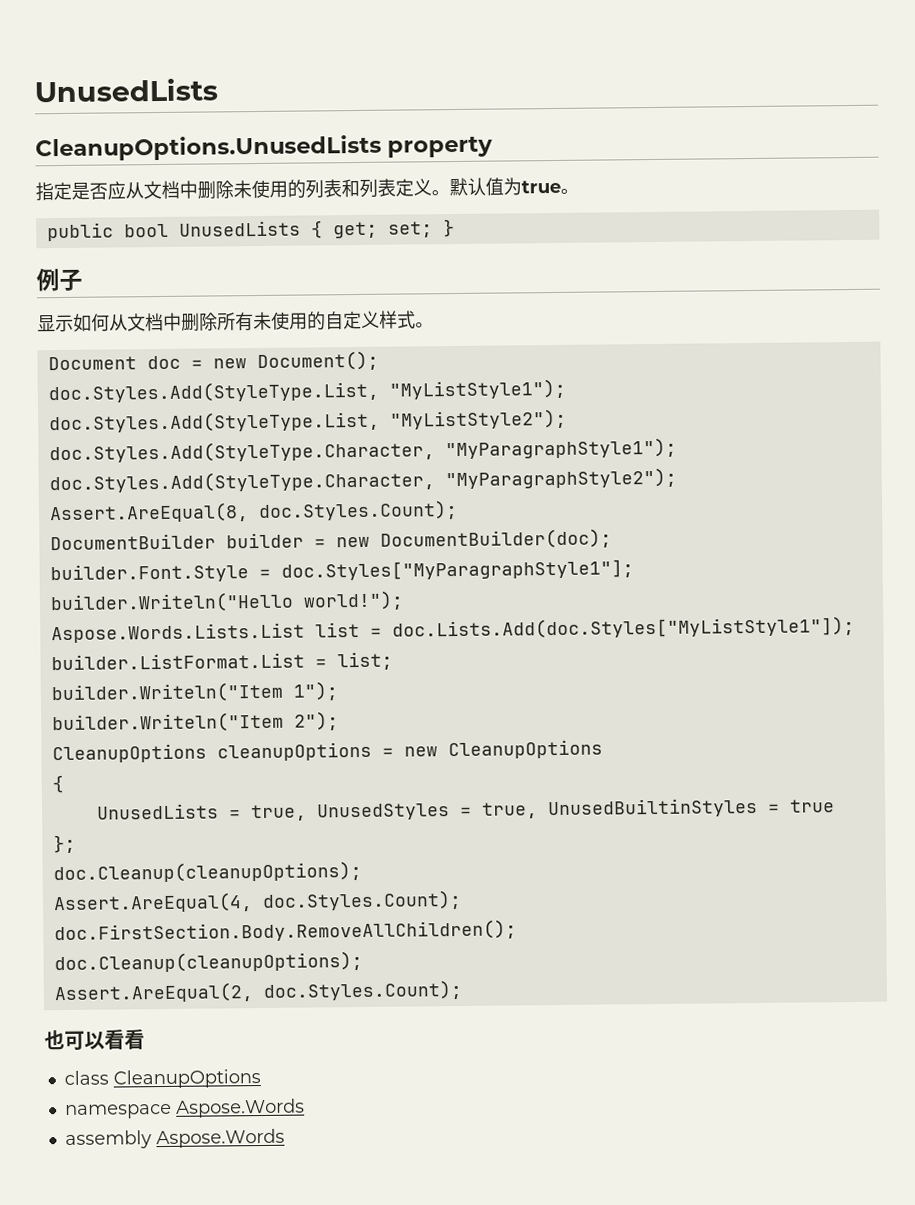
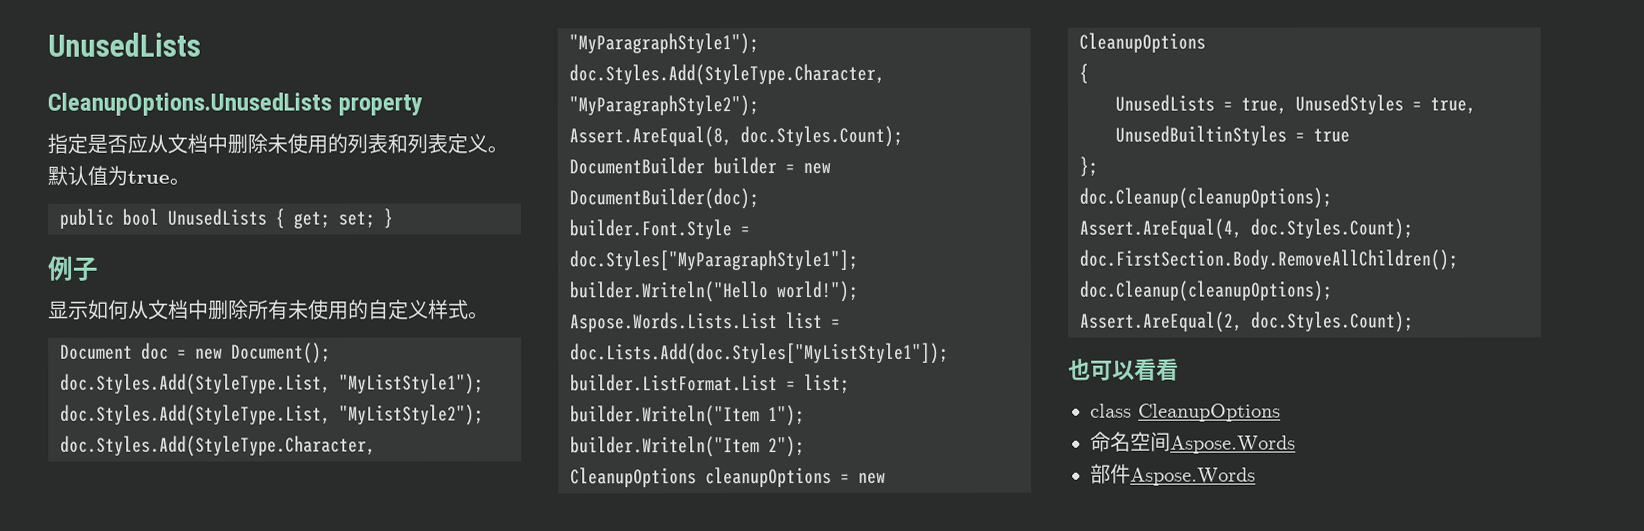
[64,1103,172,1120] namespace -> [1090,431,1171,452] 命名空间
[64,1130,152,1150] assembly -> [1090,463,1131,484] 部件

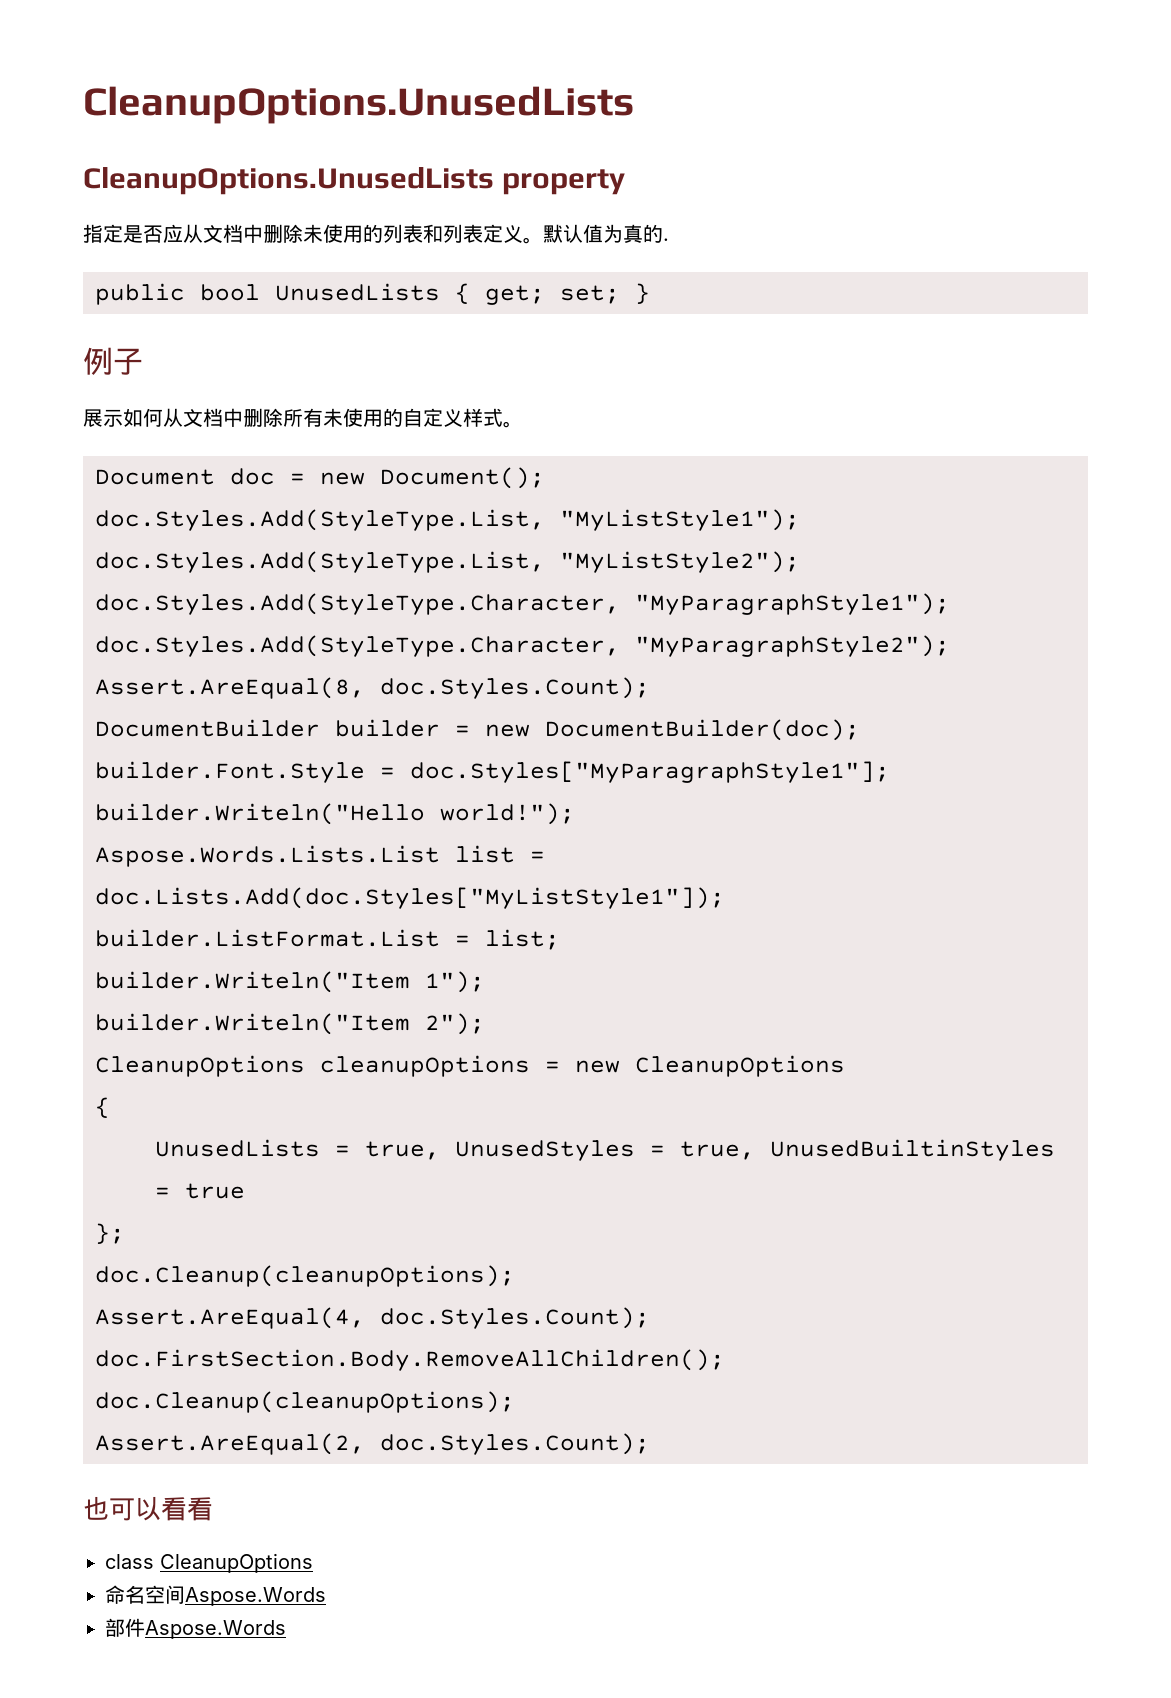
[47,32,201,57] UnusedLists -> [83,86,634,124] CleanupOptions.UnusedLists
[127,170,190,186] true。 -> [623,224,669,243] 真的.
[48,300,69,319] 显 -> [83,409,103,427] 展

